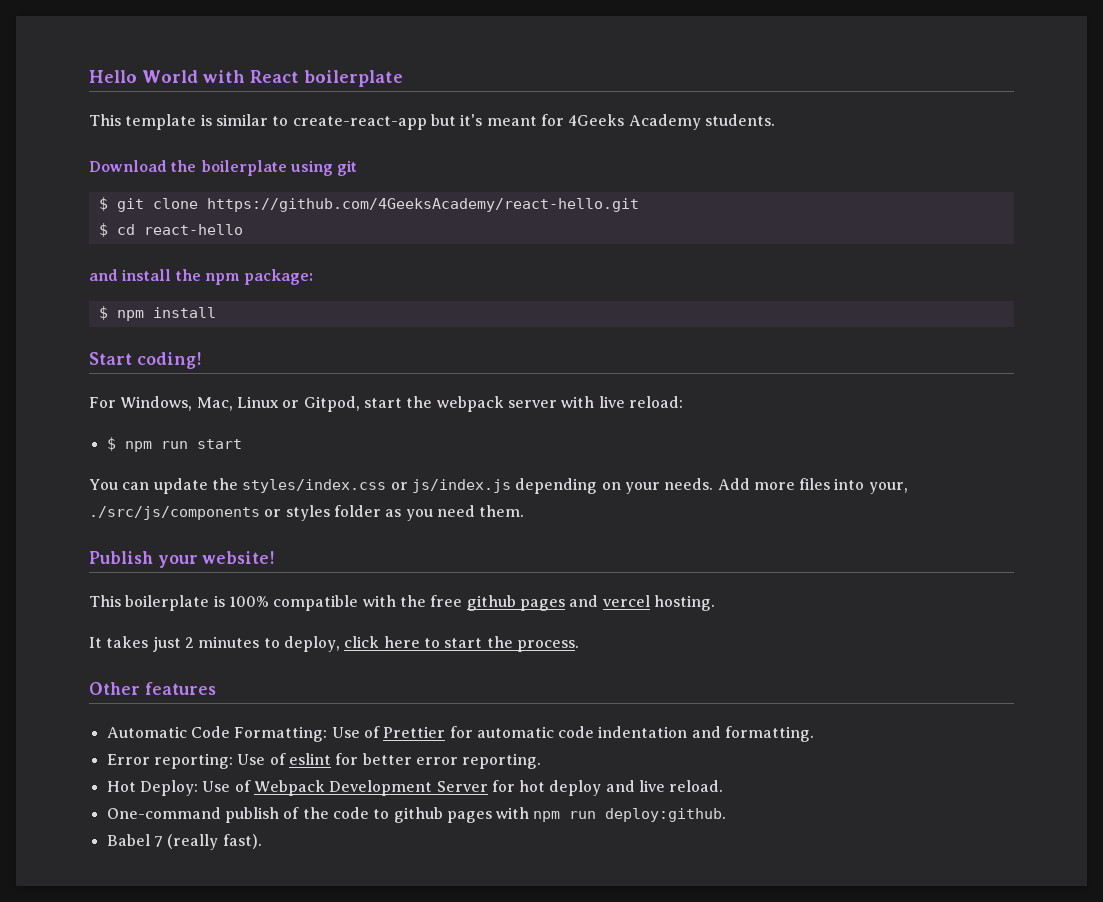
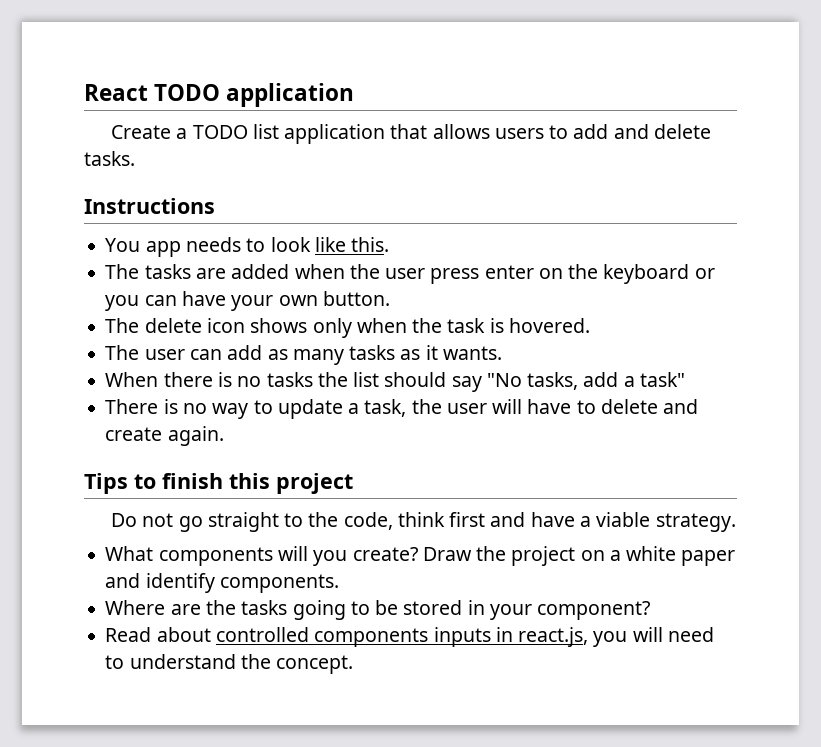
[89,70,403,87] [89,114,775,130] [89,160,358,176] [98,197,639,212] [98,223,243,237] [89,269,314,285] [98,306,216,321] [89,352,202,369] [89,396,683,412] [106,437,242,452] [89,478,908,494] [89,505,525,521] [89,551,276,568] [89,595,715,611] [89,636,579,652] [89,682,216,695] [106,726,815,742] [106,753,542,769] [106,780,724,796] [106,807,727,823] [106,834,262,850] Hello World with React boilerplate // This template is similar to create-react-app but it's meant for 4Geeks Academy students. // Download the boilerplate using git // $ git clone https://github.com/4GeeksAcademy/react-hello.git // $ cd react-hello // and install the npm package: // $ npm install // Start coding! // For Windows, Mac, Linux or Gitpod, start the webpack server with live reload: // $ npm run start // You can update the styles/index.css or js/index.js depending on your needs. Add more files into your, ./src/js/components or styles folder as you need them. // Publish your website! // This boilerplate is 100% compatible with the free github pages and vercel hosting. // It takes just 2 minutes to deploy, click here to start the process. // Other features // Automatic Code Formatting: Use of Prettier for automatic code indentation and formatting. // Error reporting: Use of eslint for better error reporting. // Hot Deploy: Use of Webpack Development Server for hot deploy and live reload. // One-command publish of the code to github pages with npm run deploy:github. // Babel 7 (really fast). -> [84,83,355,107] [111,124,711,144] [84,151,135,166] [84,198,215,214] [105,237,390,257] [105,264,715,284] [105,291,390,311] [105,318,590,338] [105,345,502,365] [105,372,685,392] [105,399,699,419] [105,426,224,446] [84,473,353,494] [111,512,736,532] [105,546,736,566] [105,573,339,593] [105,600,651,620] [105,627,714,647] [105,654,354,674] React TODO application // Create a TODO list application that allows users to add and delete tasks. // Instructions // You app needs to look like this. // The tasks are added when the user press enter on the keyboard or you can have your own button. // The delete icon shows only when the task is hovered. // The user can add as many tasks as it wants. // When there is no tasks the list should say "No tasks, add a task" // There is no way to update a task, the user will have to delete and create again. // Tips to finish this project // Do not go straight to the code, think first and have a viable strategy. // What components will you create? Draw the project on a white paper and identify components. // Where are the tasks going to be stored in your component? // Read about controlled components inputs in react.js, you will need to understand the concept.

